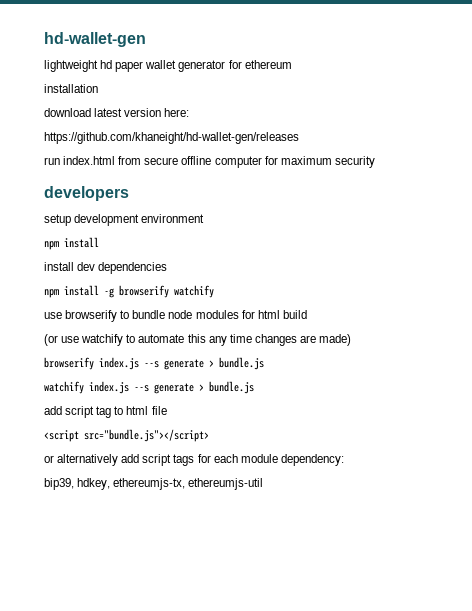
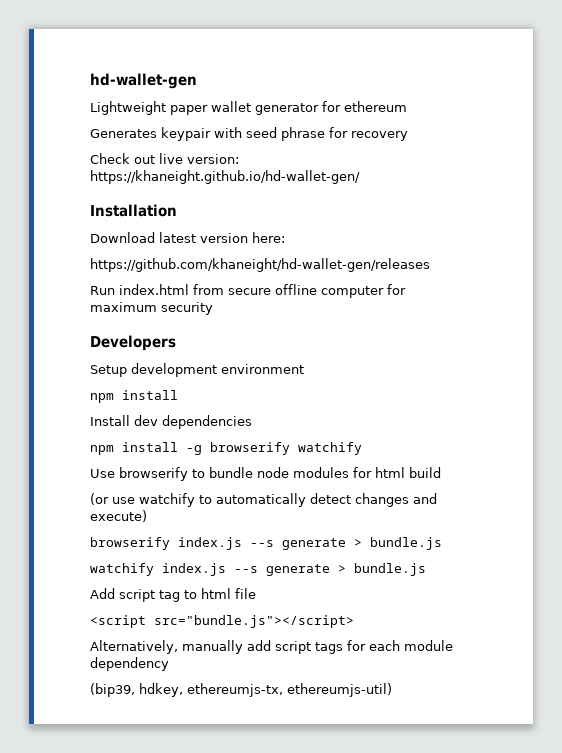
[44,60,113,72] lightweight hd -> [90,101,166,115] Lightweight
[44,84,98,93] [44,108,91,117] installation // download -> [90,127,408,141] [90,153,239,164] [90,170,360,184] [90,204,177,217] [90,232,155,243] Generates keypair with seed phrase for recovery // Check out live version: https://khaneight.github.io/hd-wallet-gen/ // Installation // Download
[44,157,60,165] run -> [90,286,115,295] Run
[44,186,129,201] [44,214,71,226] developers // setup -> [90,335,176,351] [90,365,127,377] Developers // Setup
[44,262,74,271] install -> [90,415,130,426] Install
[44,312,62,319] use -> [90,469,115,478] Use
[138,334,352,346] automate this any time changes are made) -> [216,493,437,507] [90,510,147,522] automatically detect changes and execute)
[44,406,62,415] add -> [90,588,115,599] Add
[44,454,119,466] or alternatively -> [90,640,243,654] Alternatively, manually
[280,454,344,466] [44,478,74,490] dependency: // bip39, -> [90,657,169,671] [90,683,135,697] dependency // (bip39,
[188,478,264,490] ethereumjs-util -> [287,683,392,697] ethereumjs-util)

